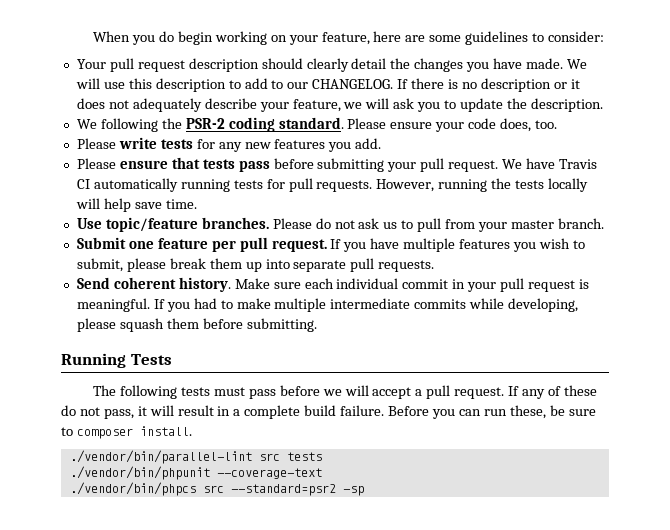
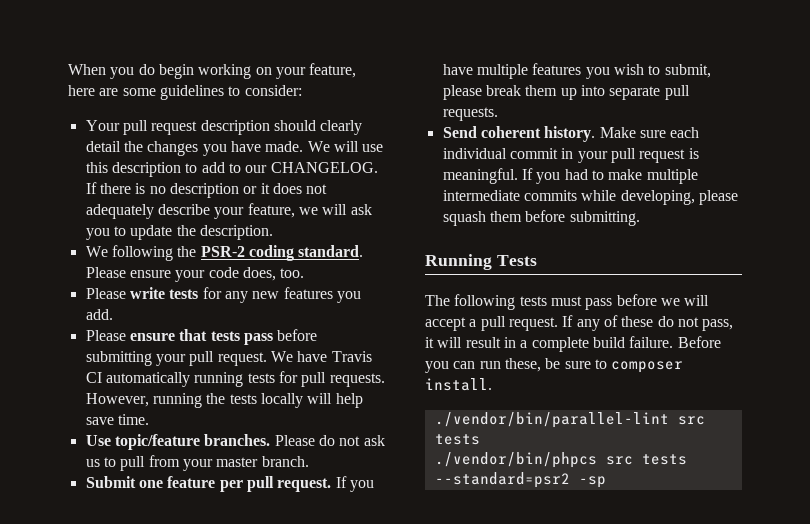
[69,466,322,480] // ./vendor/bin/phpunit --coverage-text -> (480, 439) none
(224, 489) none -> [641,454,687,465] tests

